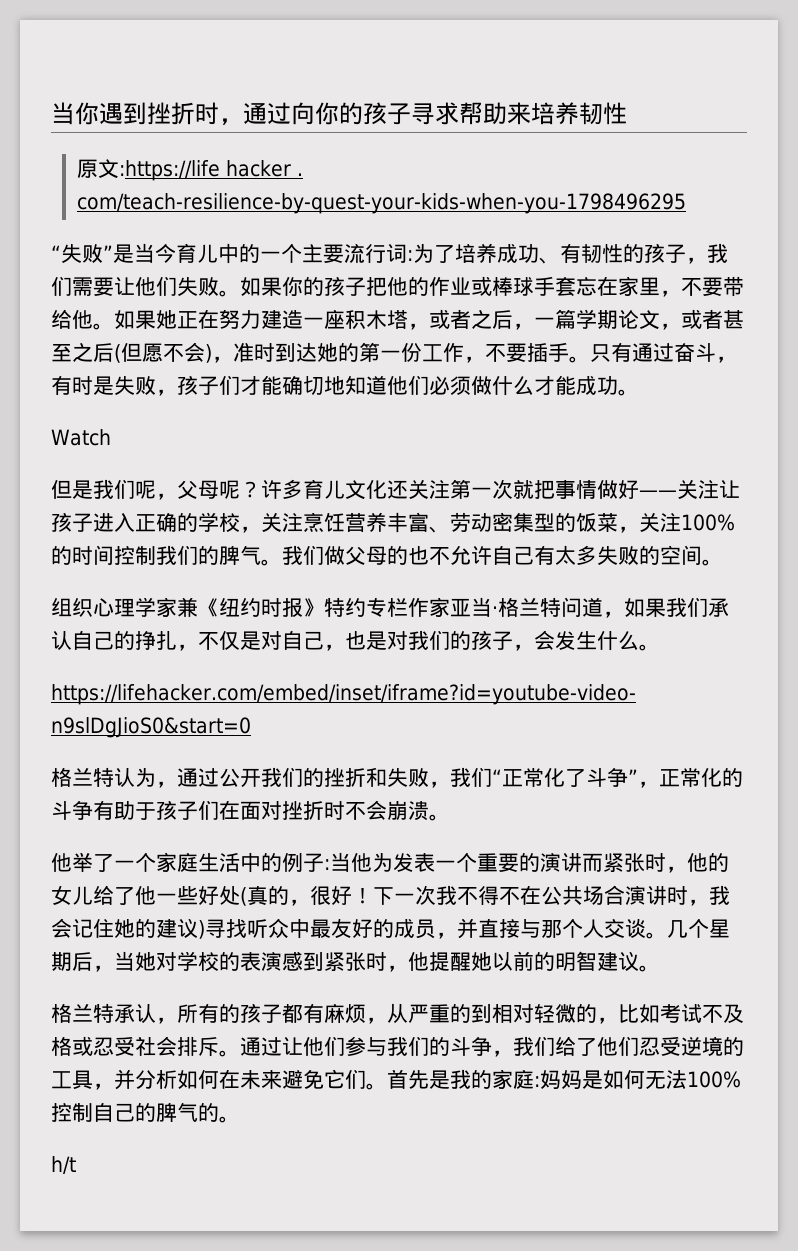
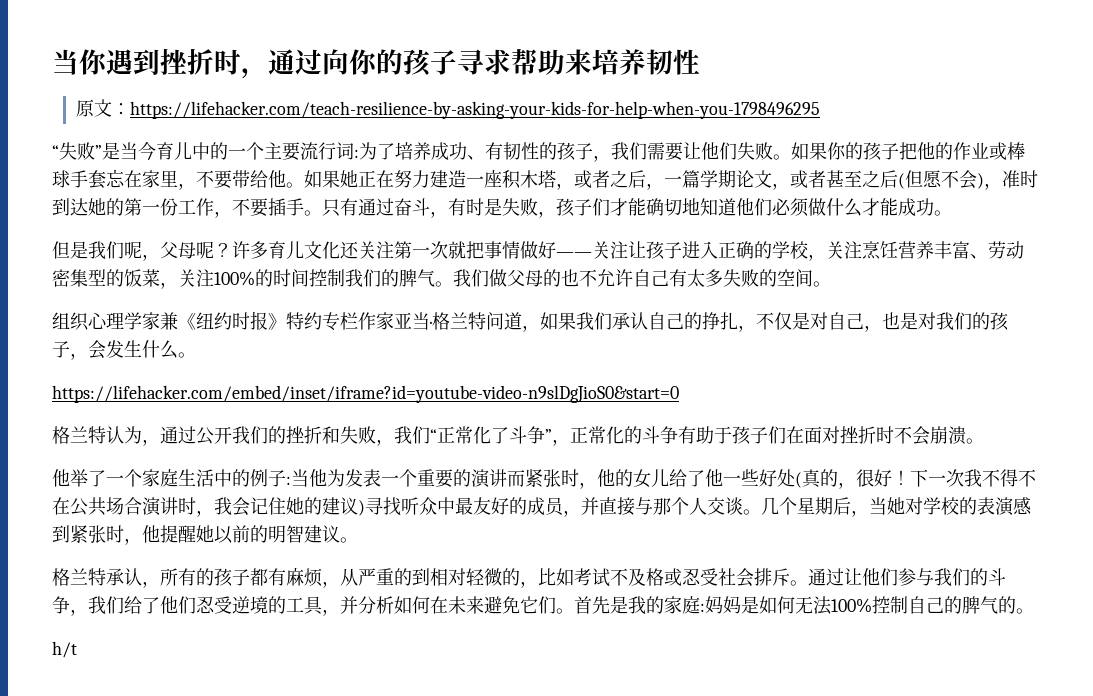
[118,160,303,181] [76,193,686,214] :https://life hacker . com/teach-resilience-by-quest-your-kids-when-you-1798496295 -> [111,101,820,119] ：https://lifehacker.com/teach-resilience-by-asking-your-kids-for-help-when-you-1798496295
[51,429,111,446] // Watch -> (952, 213) none

